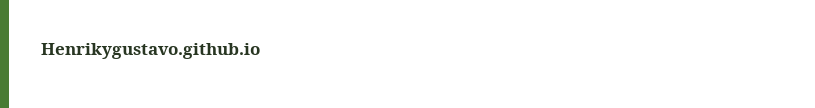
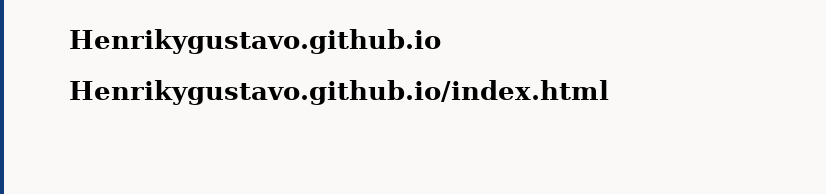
(260, 51) none -> [69,80,609,105] // Henrikygustavo.github.io/index.html

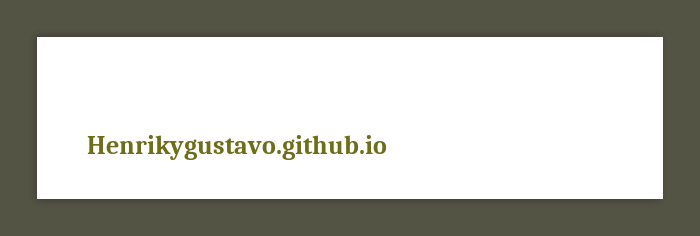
[69,80,609,105] // Henrikygustavo.github.io/index.html -> (387, 147) none

